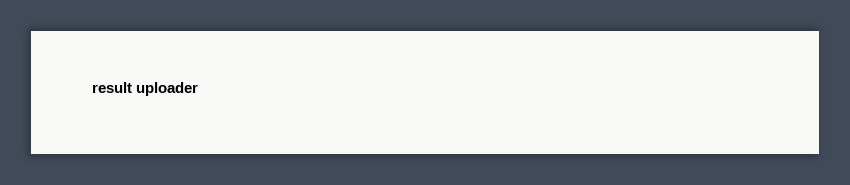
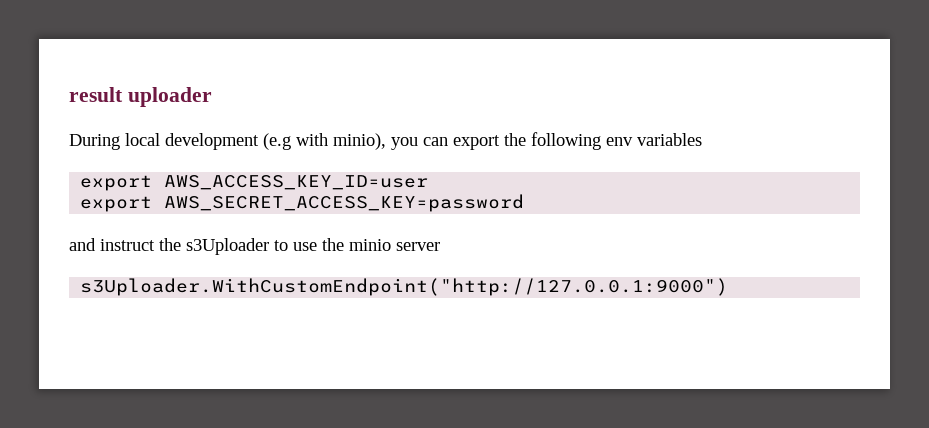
(199, 89) none -> [69,132,702,150] [80,175,429,191] [80,194,525,212] [69,238,440,255] [80,278,729,296] // During local development (e.g with minio), you can export the following env variables // export AWS_ACCESS_KEY_ID=user // export AWS_SECRET_ACCESS_KEY=password // and instruct the s3Uploader to use the minio server // s3Uploader.WithCustomEndpoint("http://127.0.0.1:9000")

